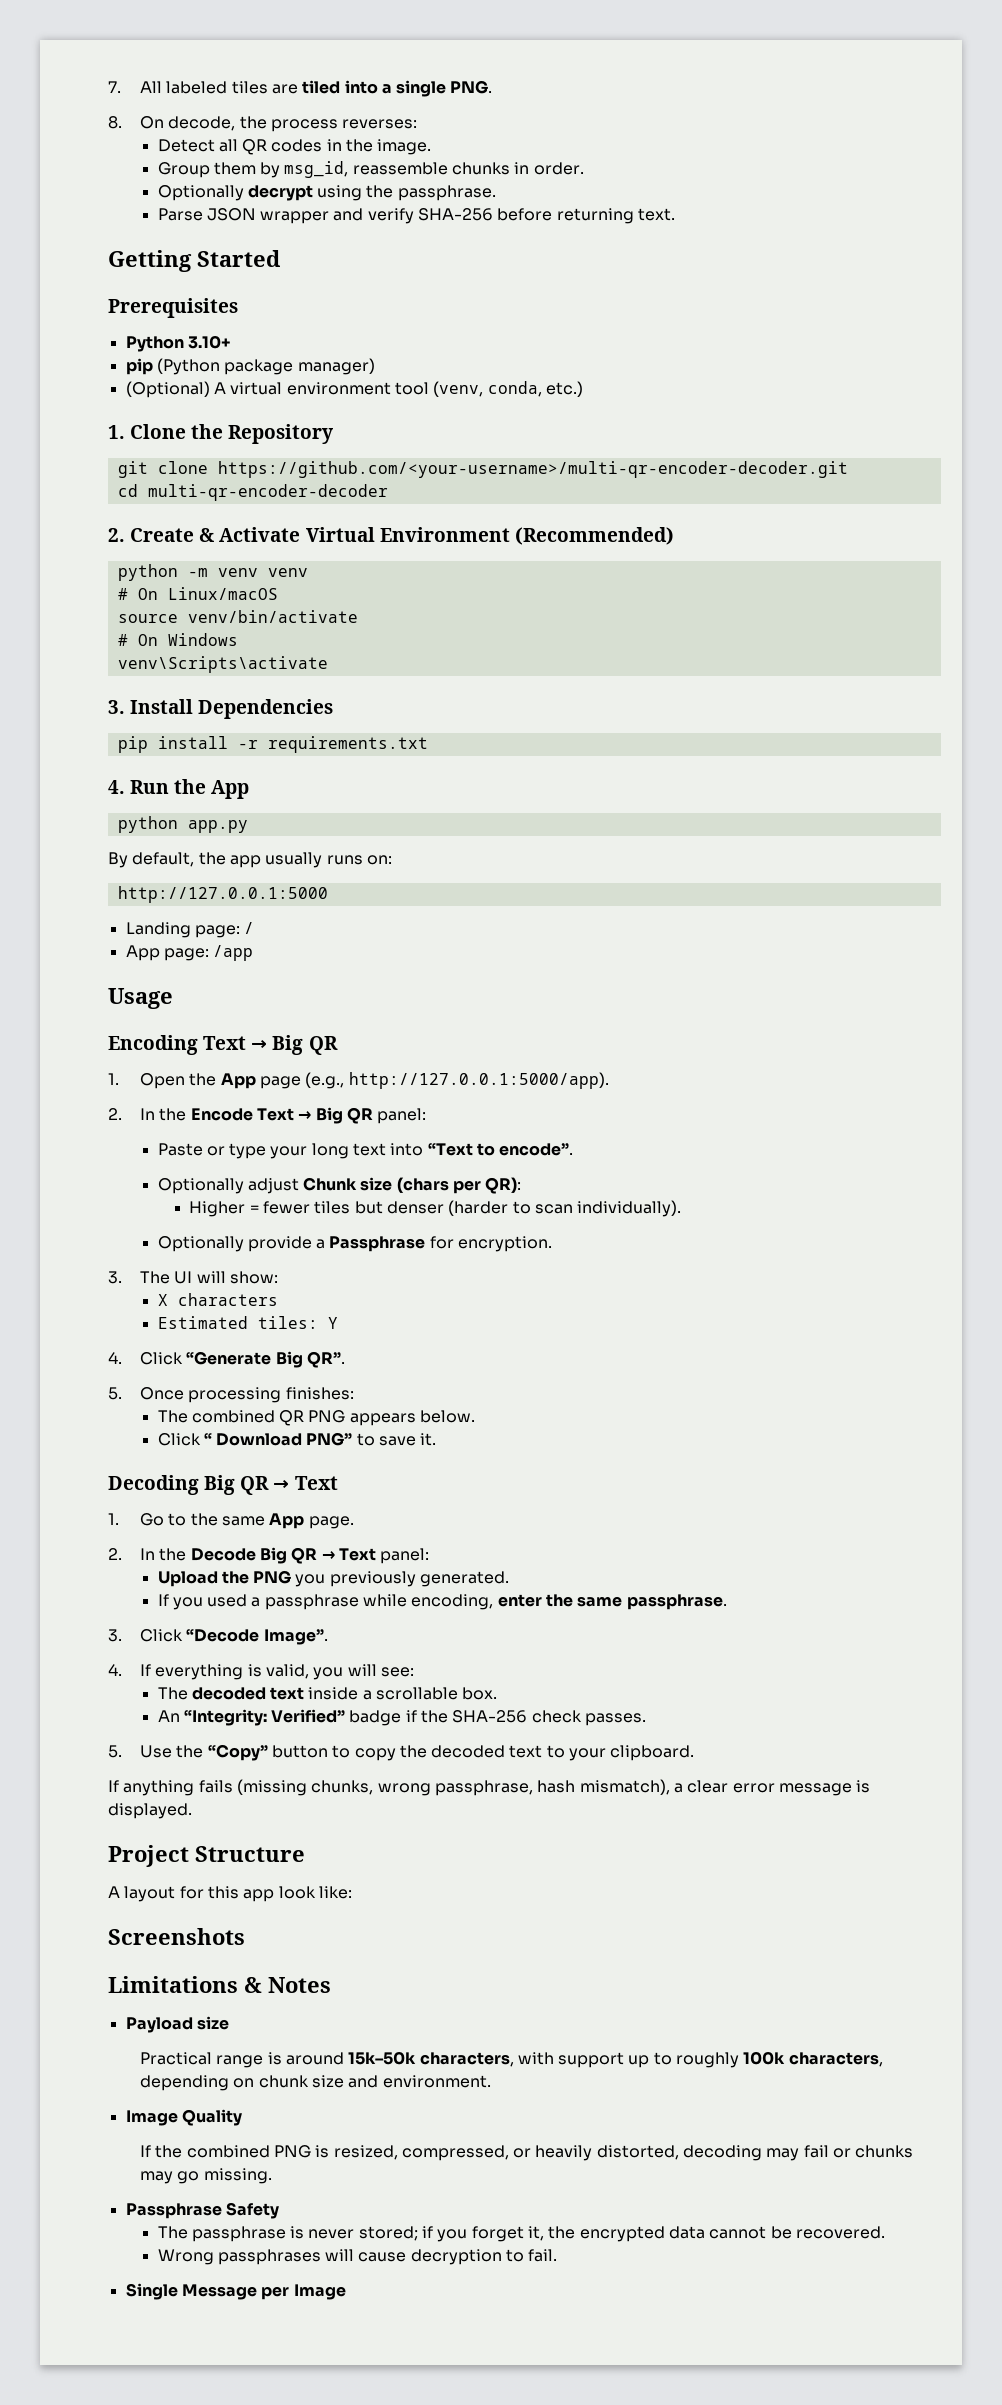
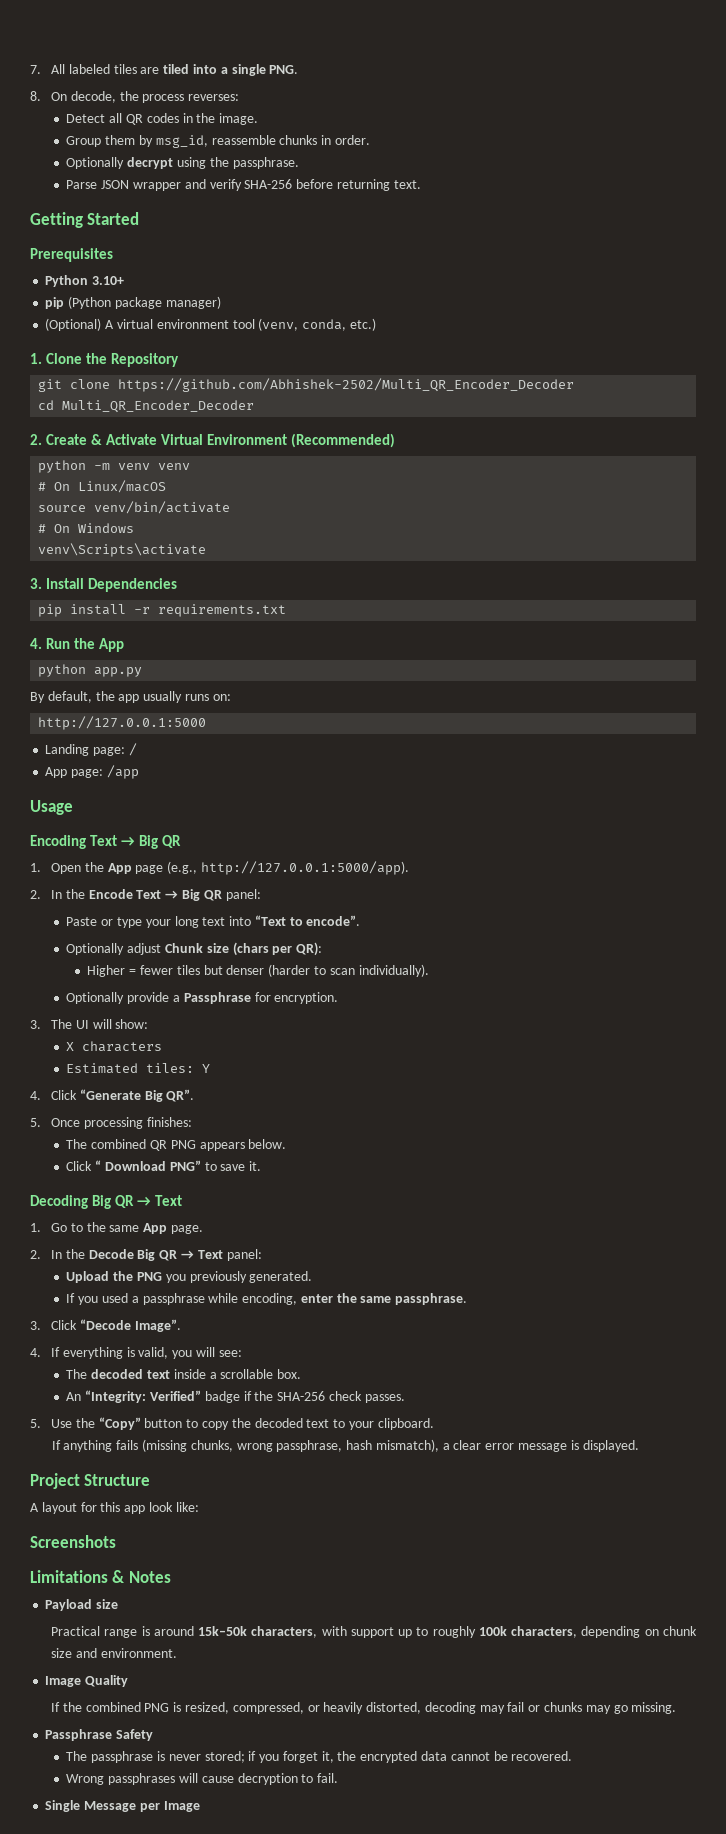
[217,461,848,478] https://github.com/<your-username>/multi-qr-encoder-decoder.git -> [118,378,575,392] https://github.com/Abhishek-2502/Multi_QR_Encoder_Decoder
[147,484,388,501] multi-qr-encoder-decoder -> [62,400,255,413] Multi_QR_Encoder_Decoder

